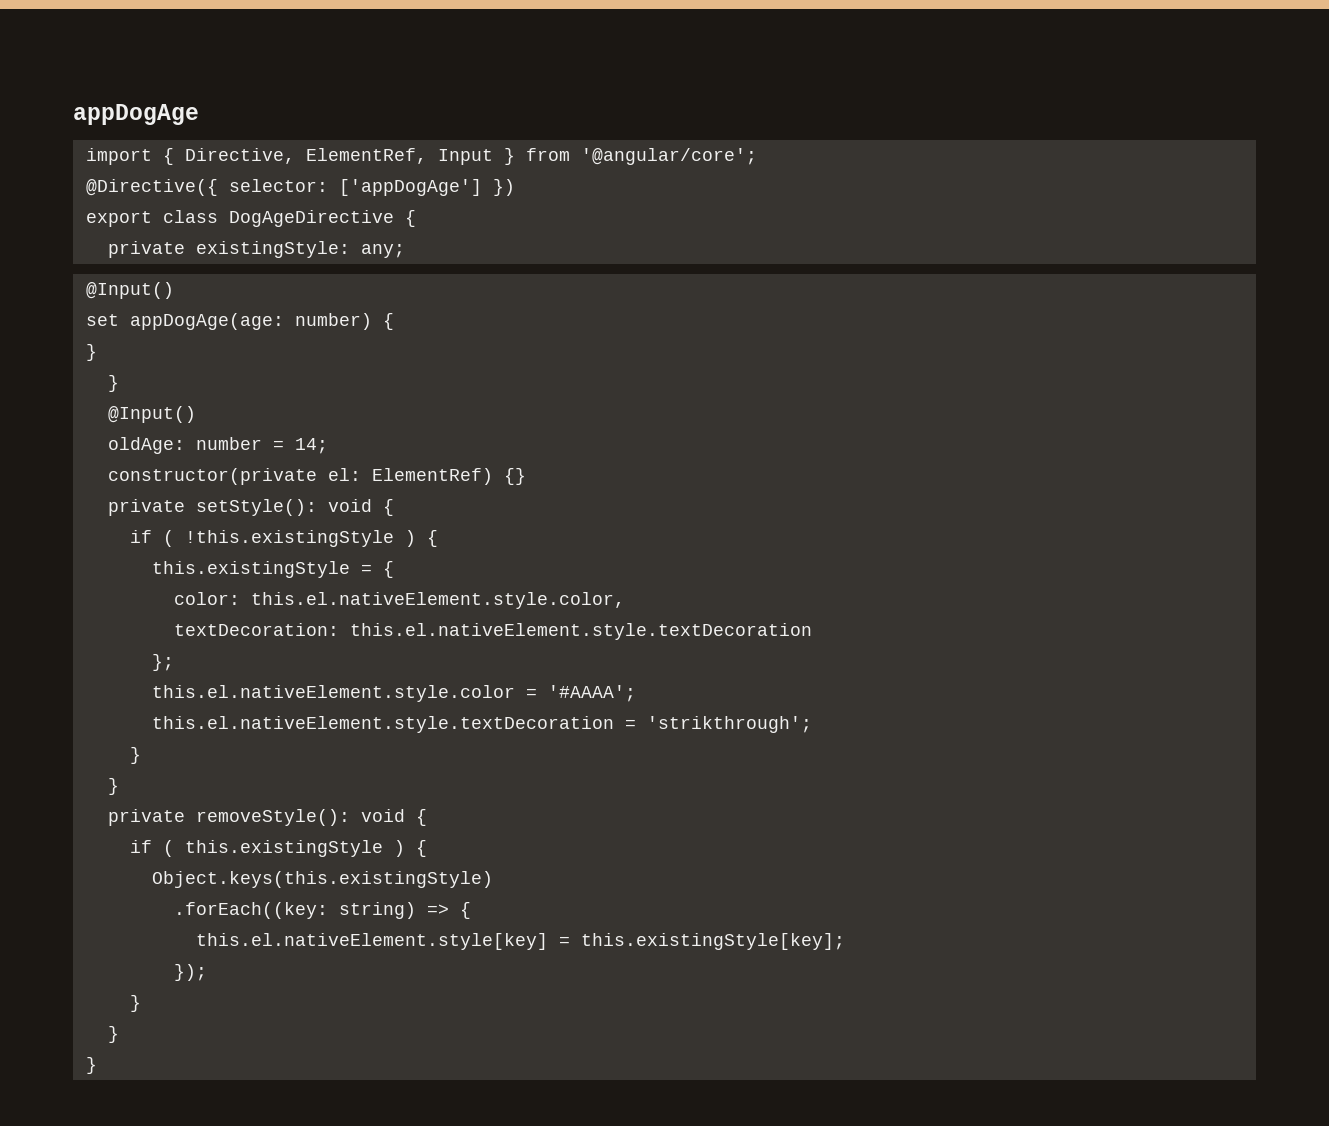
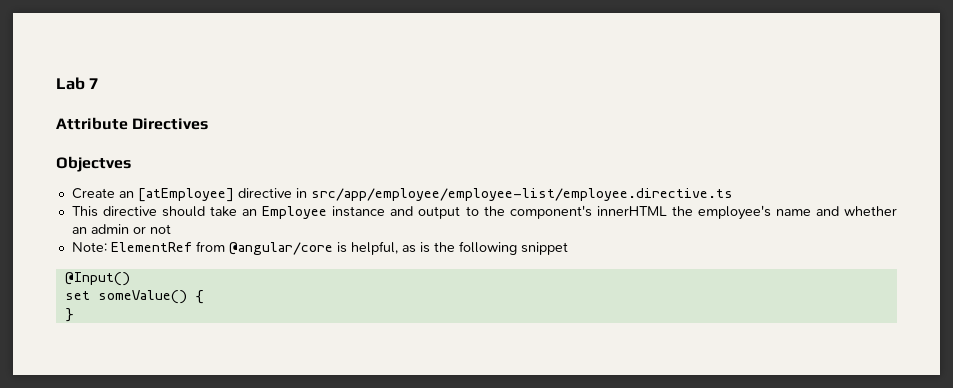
[73,104,199,125] [85,148,757,165] [85,179,515,196] [85,210,416,227] [107,241,405,258] appDogAge // import { Directive, ElementRef, Input } from '@angular/core'; // @Directive({ selector: ['appDogAge'] }) // export class DogAgeDirective { // private existingStyle: any; -> [56,77,100,90] [56,117,209,130] [56,156,131,172] [71,188,733,202] [71,205,897,220] [71,224,171,234] [71,241,568,255] Lab 7 // Attribute Directives // Objectves // Create an [atEmployee] directive in src/app/employee/employee-list/employee.directive.ts // This directive should take an Employee instance and output to the component's innerHTML the employee's name and whether an admin or not // Note: ElementRef from @angular/core is helpful, as is the following snippet
[129,313,372,330] appDogAge(age: number) -> [97,290,187,304] someValue()
[107,375,119,392] [107,406,196,423] [107,437,328,454] [107,468,526,485] [107,499,394,516] [129,530,438,547] [151,561,394,578] [173,592,625,609] [173,623,812,640] [151,654,174,671] [151,685,636,702] [151,716,812,733] [129,747,141,764] [107,778,119,795] [107,809,427,826] [129,840,427,857] [151,871,493,888] [173,902,471,919] [195,933,845,950] [173,964,207,981] [129,995,141,1012] [107,1026,119,1043] [85,1057,97,1074] // } // @Input() // oldAge: number = 14; // constructor(private el: ElementRef) {} // private setStyle(): void { // if ( !this.existingStyle ) { // this.existingStyle = { // color: this.el.nativeElement.style.color, // textDecoration: this.el.nativeElement.style.textDecoration // }; // this.el.nativeElement.style.color = '#AAAA'; // this.el.nativeElement.style.textDecoration = 'strikthrough'; // } // } // private removeStyle(): void { // if ( this.existingStyle ) { // Object.keys(this.existingStyle) // .forEach((key: string) => { // this.el.nativeElement.style[key] = this.existingStyle[key]; // }); // } // } // } -> (74, 315) none

